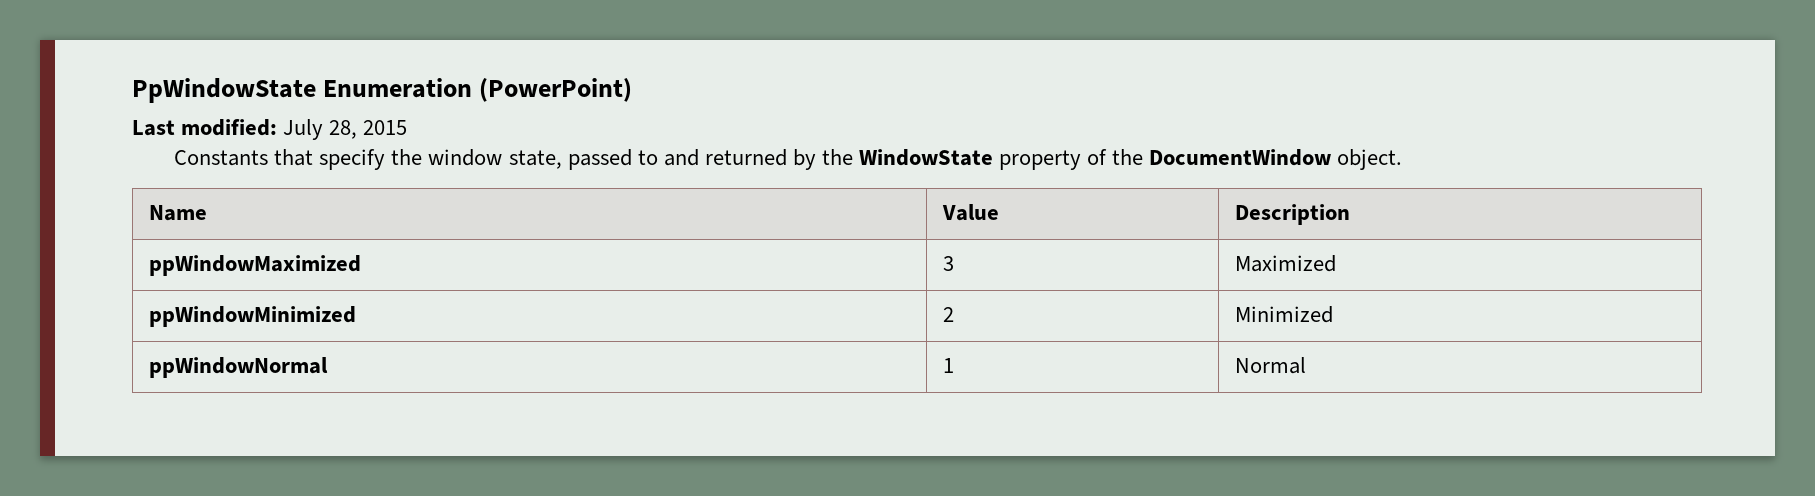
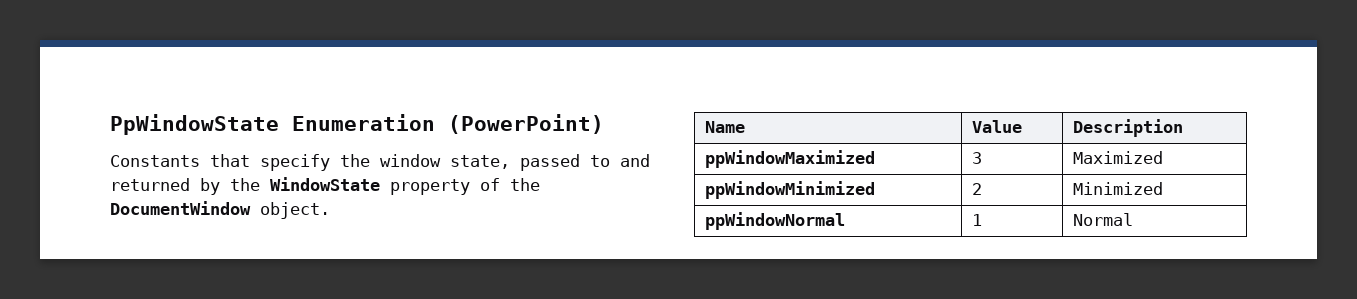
[132,119,408,140] // Last modified: July 28, 2015 -> (604, 124) none

